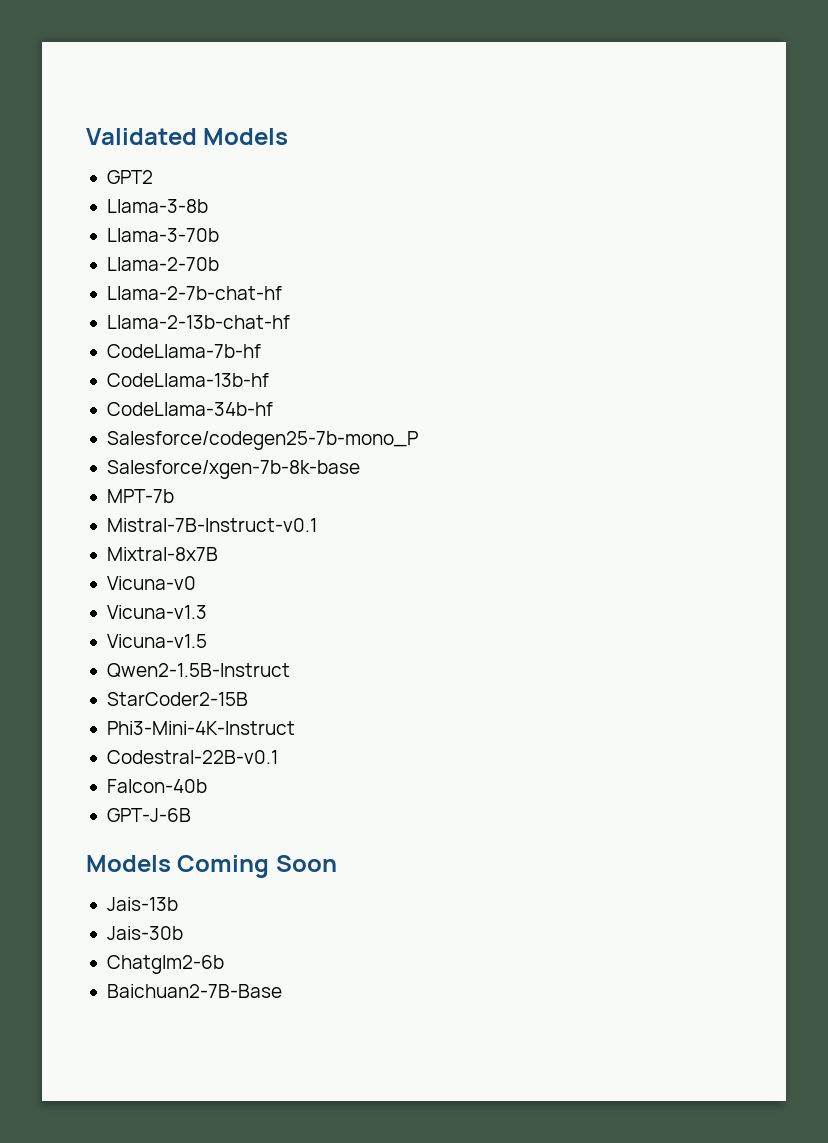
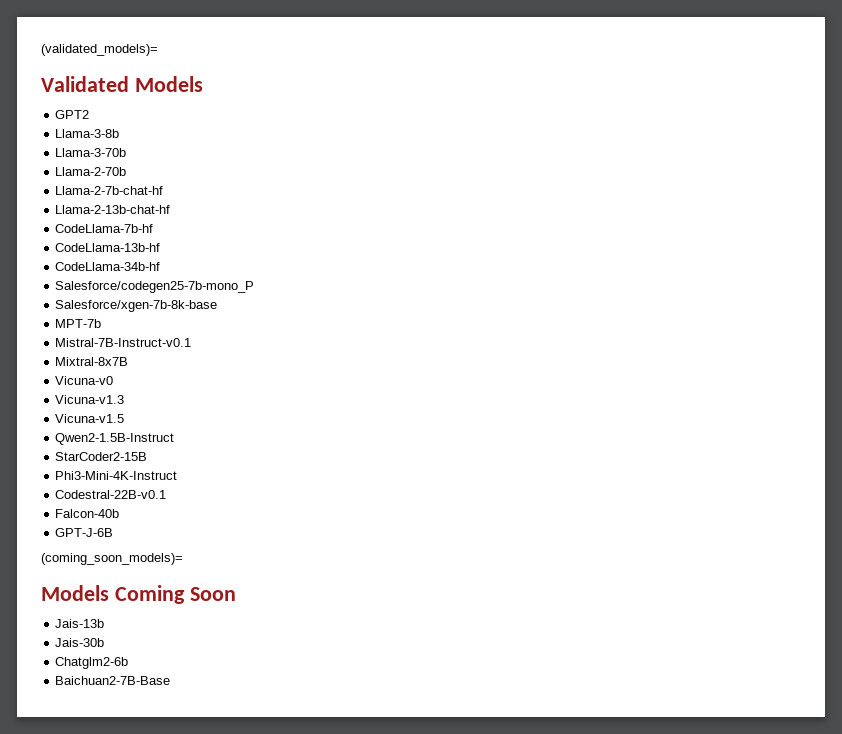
(86, 136) none -> [41,44,158,56] (validated_models)= //
(191, 815) none -> [41,553,183,565] // (coming_soon_models)=

